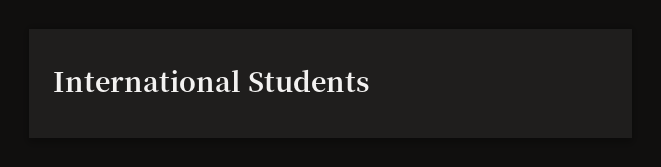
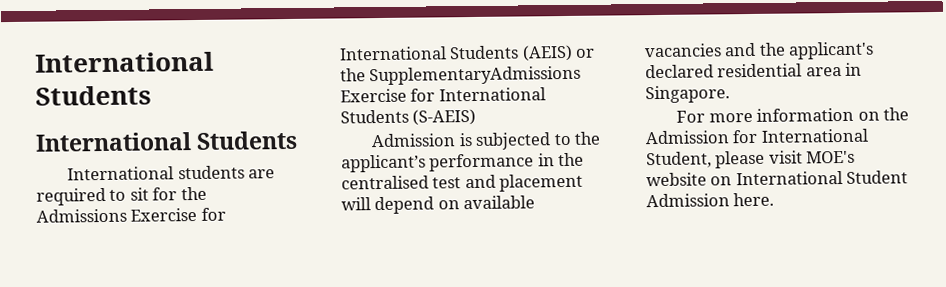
[53,69,370,92] International Students -> [35,51,214,73] [35,85,152,106] [35,130,299,152] [67,165,276,181] [36,186,207,206] [36,207,226,223] [339,44,596,62] [340,65,582,86] [340,87,546,103] [340,108,477,126] [371,131,602,150] [341,152,585,173] [341,173,584,192] [341,195,536,215] [644,41,875,60] [645,62,863,79] [645,85,730,104] [676,107,910,123] [645,128,869,145] [646,150,856,169] [646,170,909,187] [646,192,775,208] International Students // International Students // International students are required to sit for the Admissions Exercise for International Students (AEIS) or the SupplementaryAdmissions Exercise for International Students (S-AEIS) // Admission is subjected to the applicant’s performance in the centralised test and placement will depend on available vacancies and the applicant's declared residential area in Singapore. // For more information on the Admission for International Student, please visit MOE's website on International Student Admission here.

